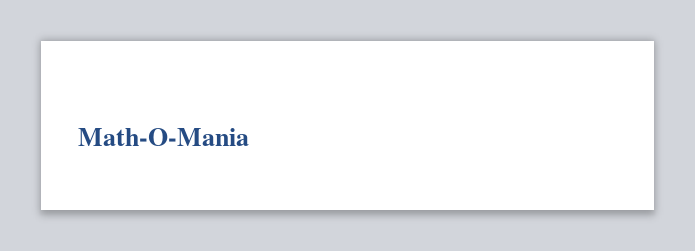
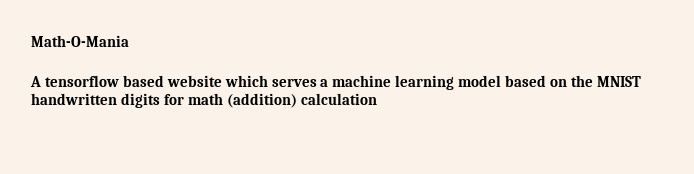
(249, 137) none -> [30,75,641,90] [31,93,377,108] // A tensorflow based website which serves a machine learning model based on the MNIST handwritten digits for math (addition) calculation

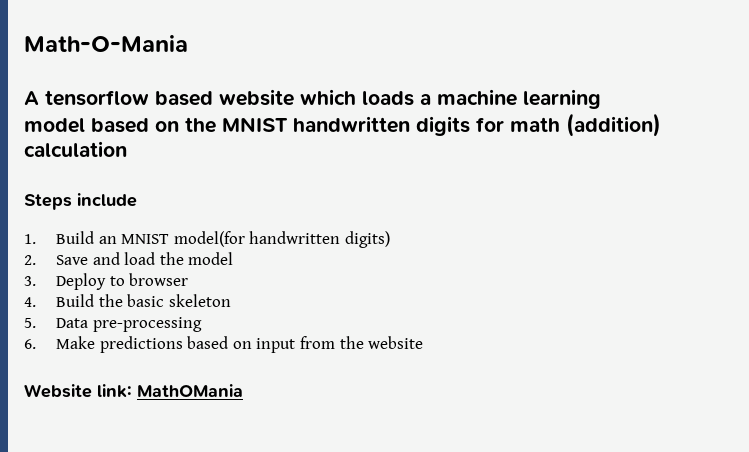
[271,78,317,87] serves -> [362,91,414,106] loads
(377, 99) none -> [24,193,137,210] [24,231,391,248] [24,252,234,265] [24,273,189,290] [24,294,231,307] [24,317,202,332] [24,336,424,353] [24,384,243,398] // Steps include // 1. Build an MNIST model(for handwritten digits) // 2. Save and load the model // 3. Deploy to browser // 4. Build the basic skeleton // 5. Data pre-processing // 6. Make predictions based on input from the website // Website link: MathOMania

